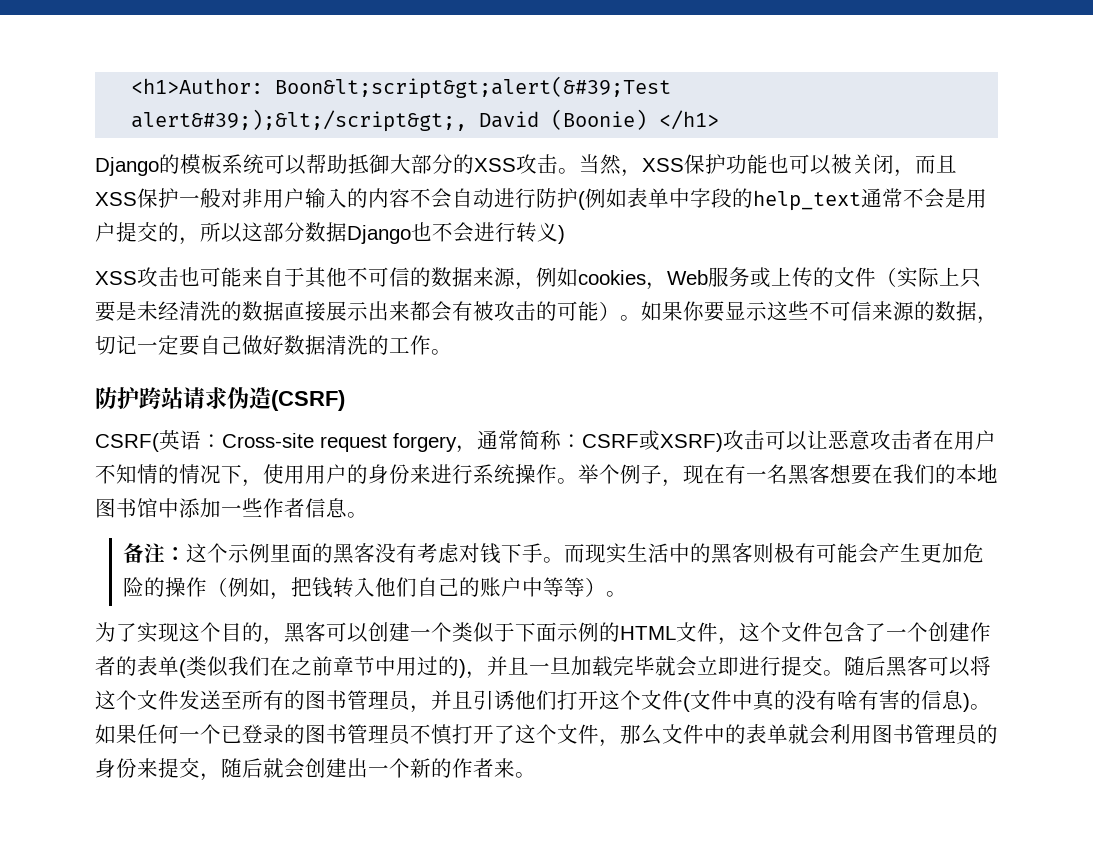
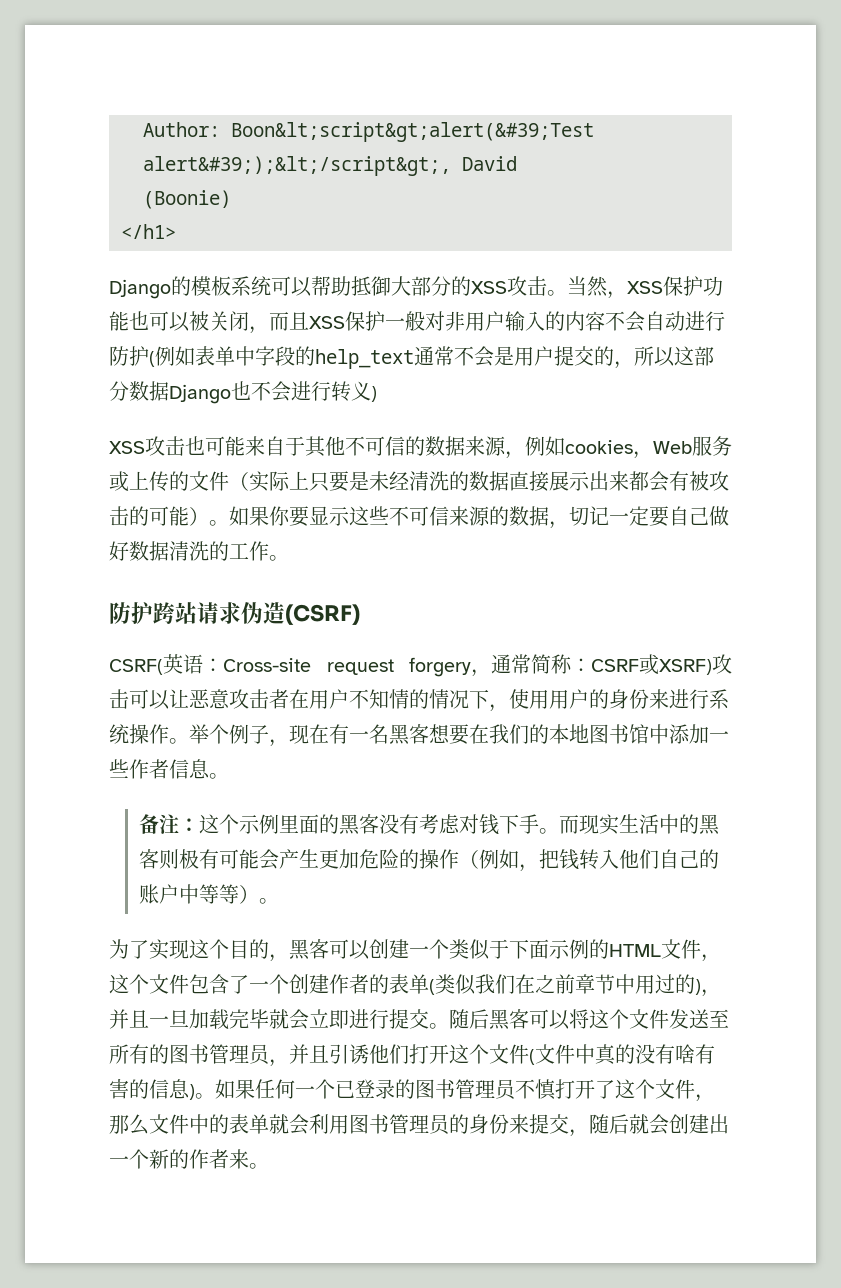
[131,78,264,94] <h1>Author: -> [143,122,220,137] Author:
(540, 119) none -> (517, 163) //
(648, 119) none -> (231, 199) //

